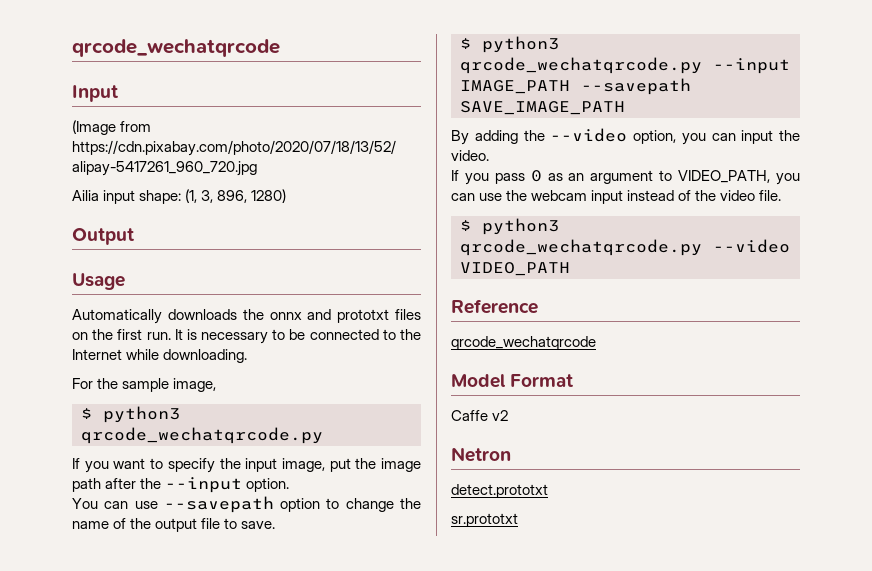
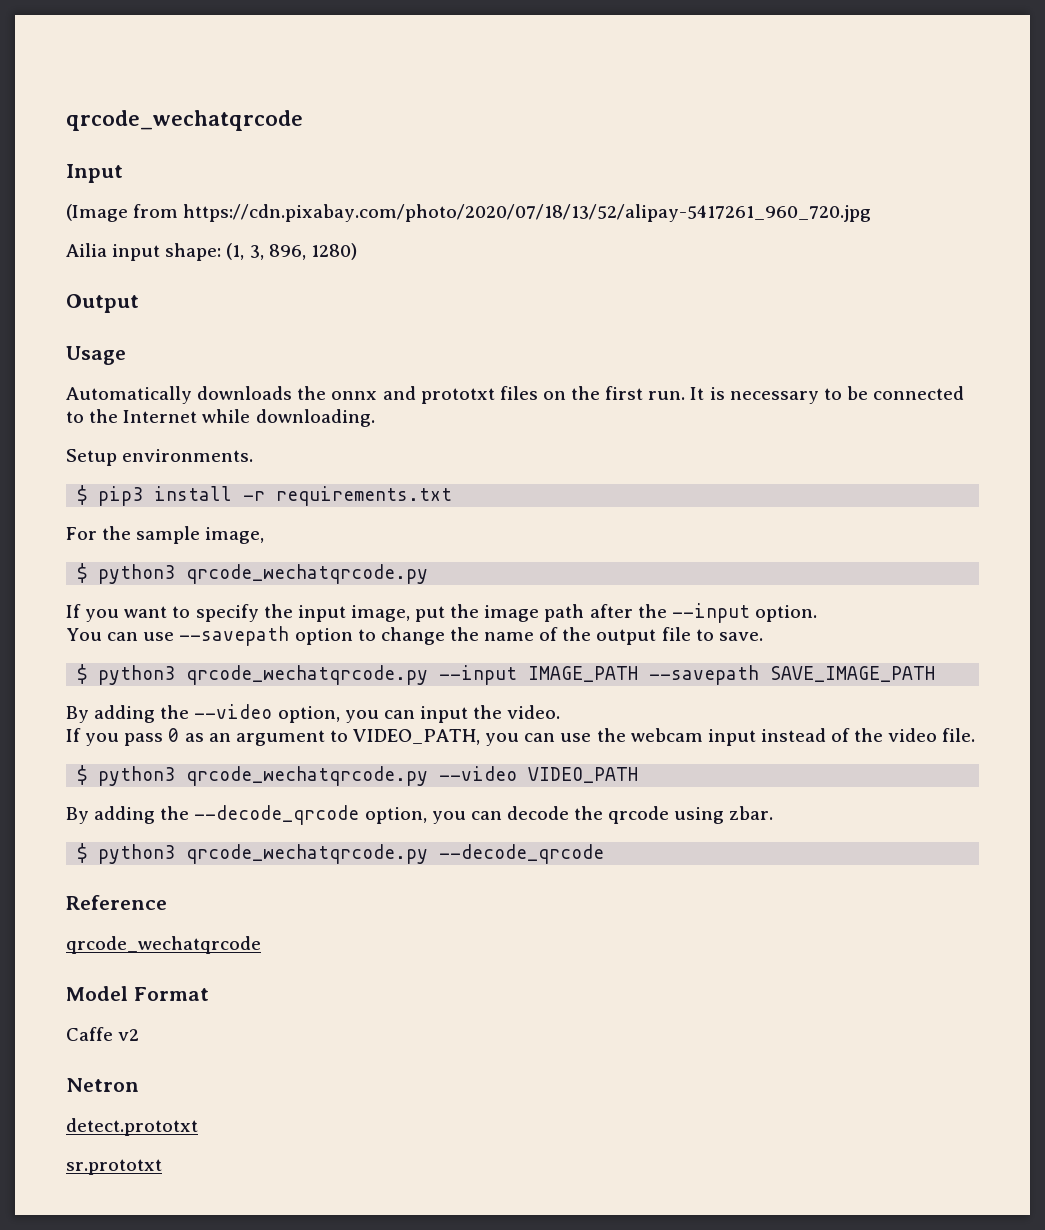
(248, 356) none -> [66,449,254,466] [77,485,453,506] // Setup environments. // $ pip3 install -r requirements.txt
(570, 269) none -> [66,805,774,825] [77,843,605,864] // By adding the --decode_qrcode option, you can decode the qrcode using zbar. // $ python3 qrcode_wechatqrcode.py --decode_qrcode

